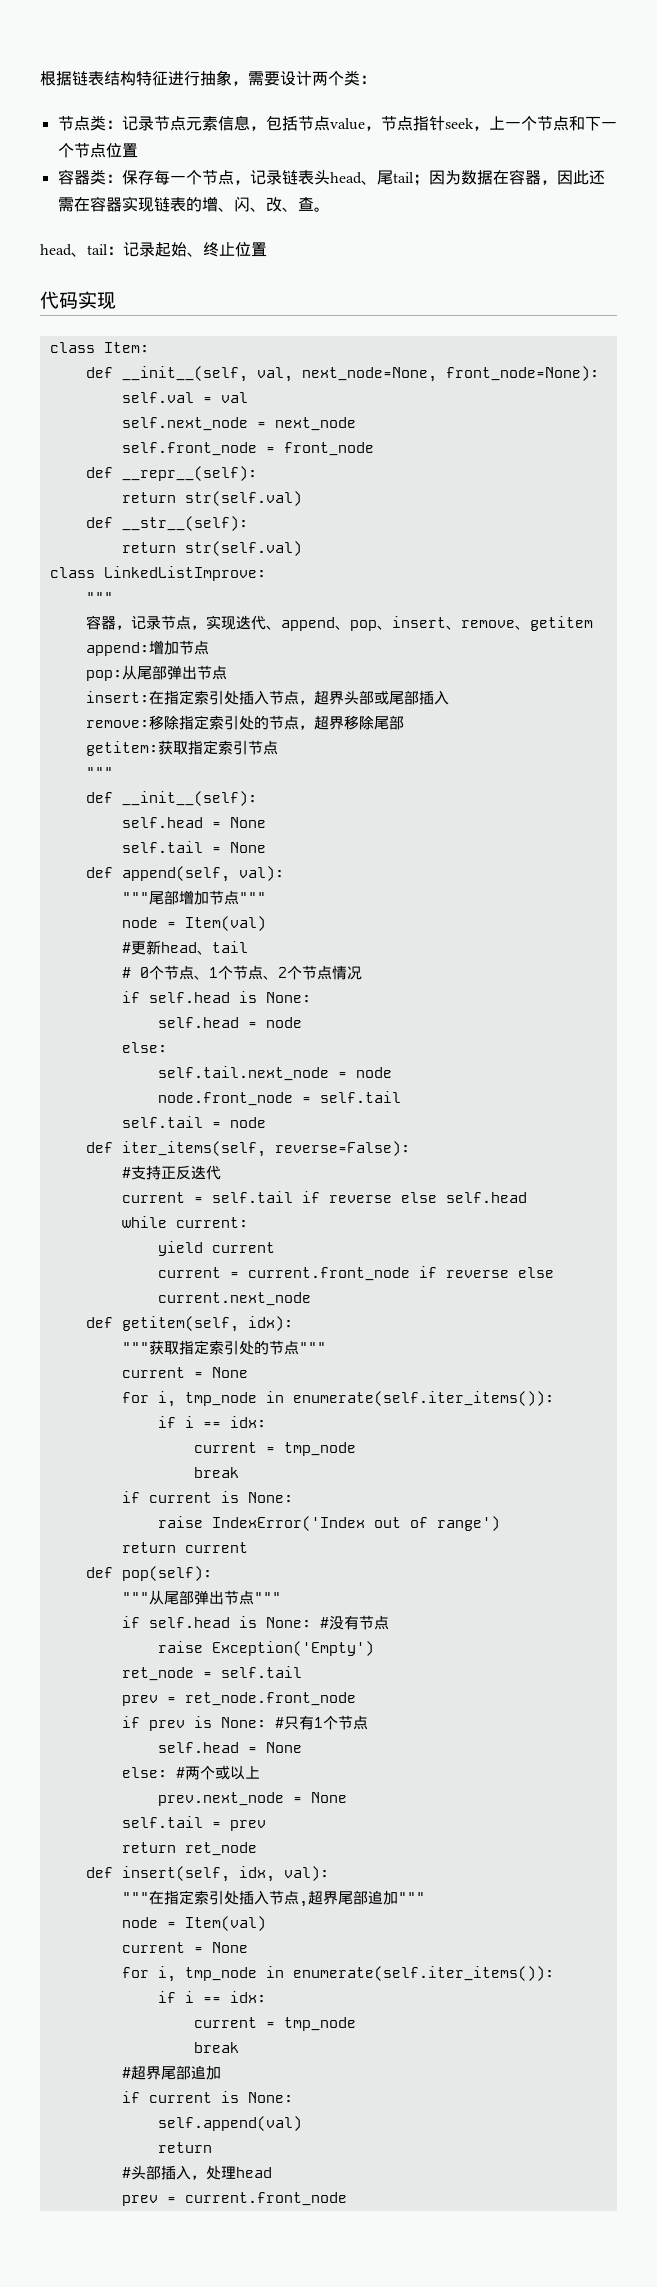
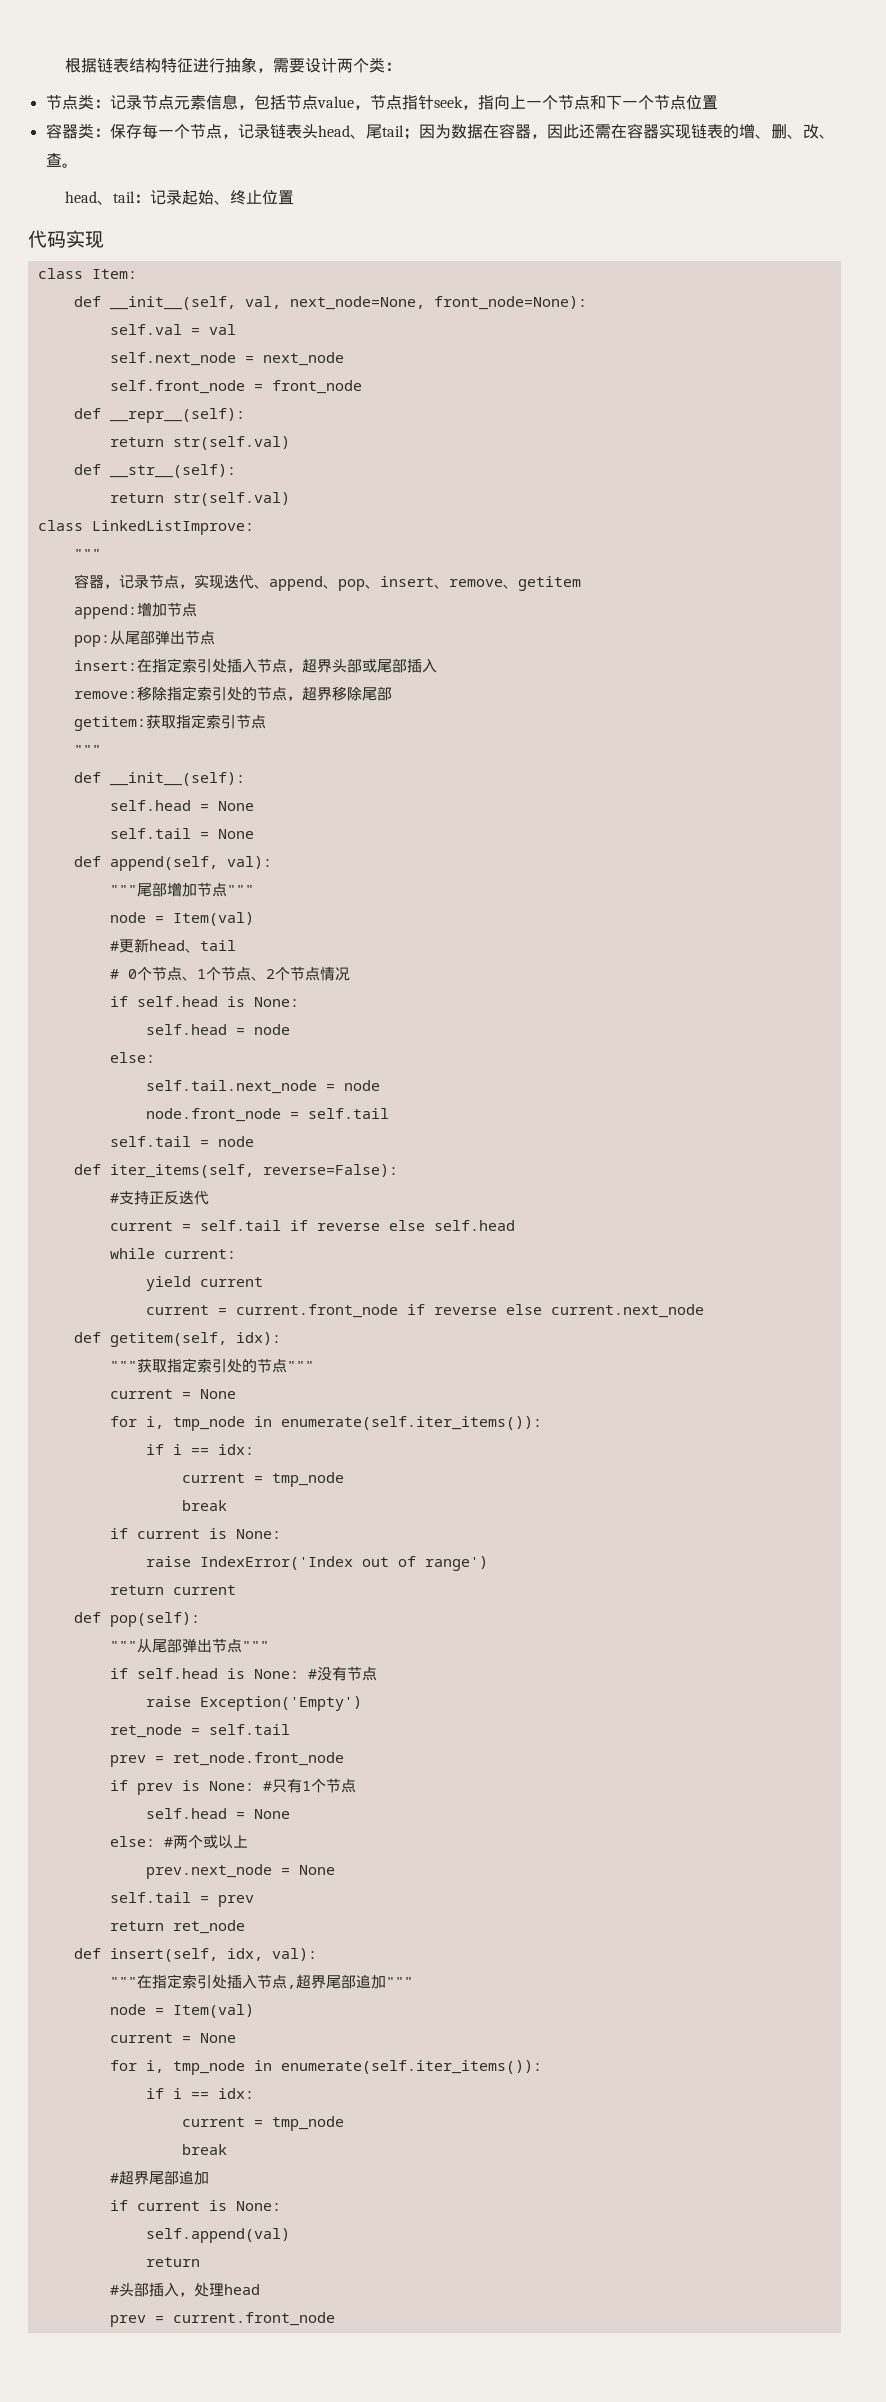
(489, 128) none -> [477,95,510,110] 指向
[233,196,250,212] 闪 -> [770,124,787,139] 删

